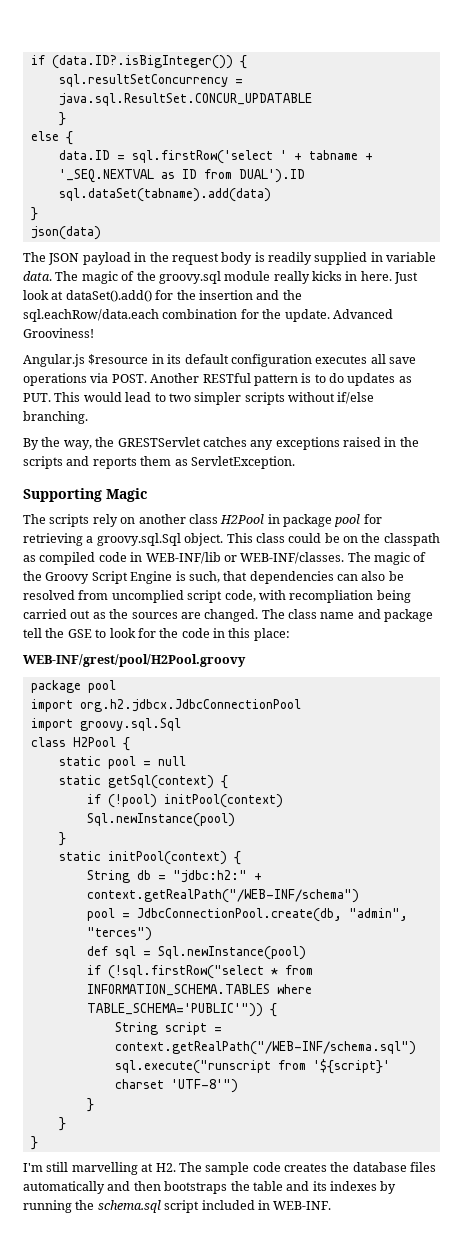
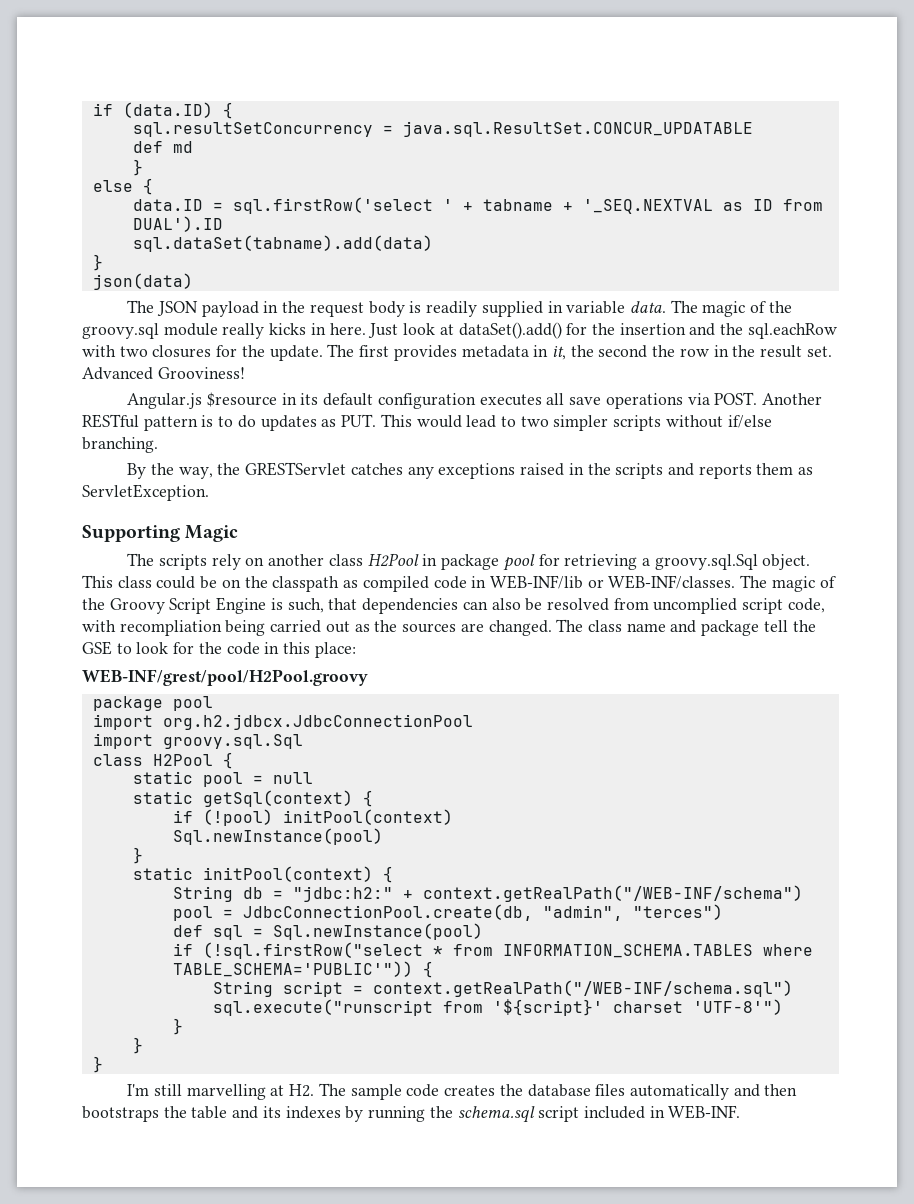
[30,55,233,69] if (data.ID?.isBigInteger()) -> [92,102,213,118] if (data.ID)
(312, 99) none -> [132,141,193,153] // def md
[23,309,330,322] sql.eachRow/data.each combination for the update. -> [747,323,837,339] [82,344,832,361] sql.eachRow with two closures for the update. The first provides metadata in it, the second the row in the result set.

